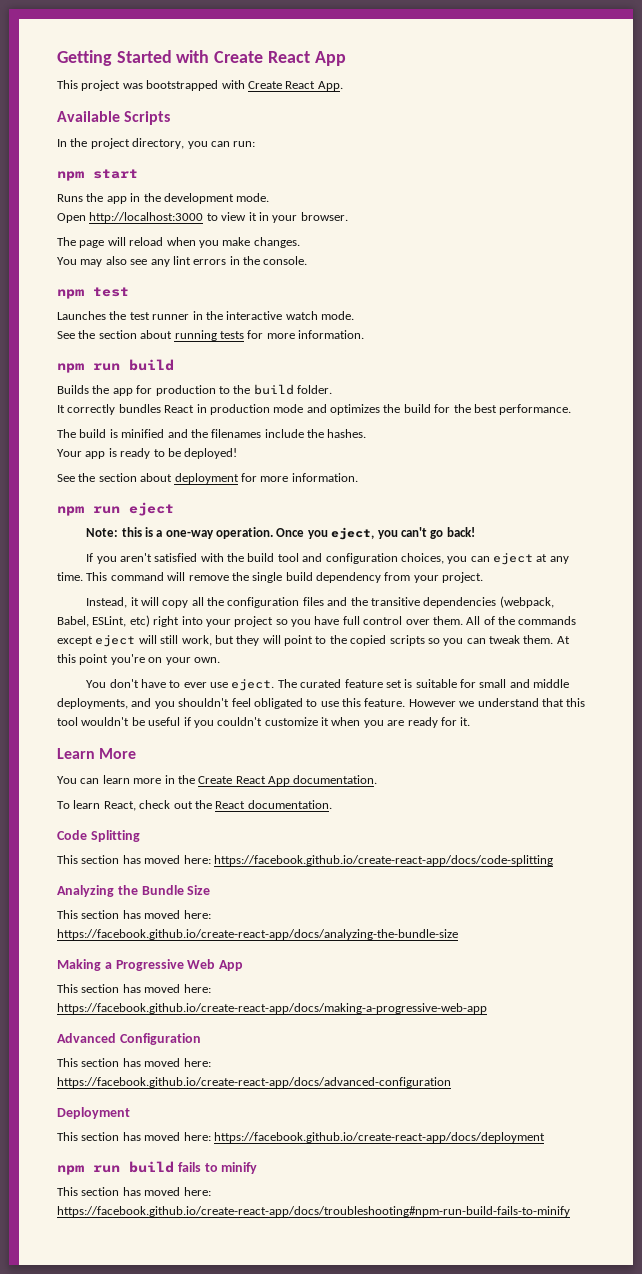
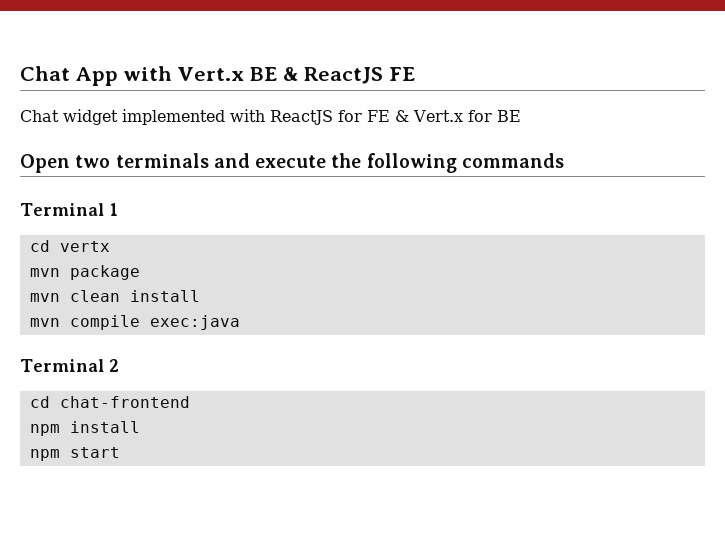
[57,50,346,66] [57,80,343,91] [57,111,171,125] [57,138,256,149] [57,169,138,181] [57,193,270,204] [57,212,348,223] [57,237,300,248] [57,256,308,267] [57,287,129,299] [57,311,354,320] [57,330,364,341] [57,359,174,373] [57,384,332,396] [57,404,572,415] [57,429,367,438] [57,448,238,459] [57,473,358,484] [57,502,174,516] [86,527,475,540] [86,553,569,565] [57,572,484,583] [86,596,554,608] [57,615,577,627] [57,635,570,647] [57,654,220,665] [86,679,570,691] [57,698,586,709] [57,717,471,728] [57,748,137,759] [57,775,378,786] [57,800,332,811] [57,830,140,842] [57,855,553,866] [57,885,211,897] [57,910,211,919] [57,929,458,940] [57,959,244,971] [57,984,211,993] [57,1003,487,1014] [57,1033,201,1045] [57,1058,211,1067] [57,1077,451,1088] [57,1107,130,1119] [57,1132,545,1143] [57,1161,258,1175] [57,1187,211,1196] [57,1206,570,1217] Getting Started with Create React App // This project was bootstrapped with Create React App. // Available Scripts // In the project directory, you can run: // npm start // Runs the app in the development mode. // Open http://localhost:3000 to view it in your browser. // The page will reload when you make changes. // You may also see any lint errors in the console. // npm test // Launches the test runner in the interactive watch mode. // See the section about running tests for more information. // npm run build // Builds the app for production to the build folder. // It correctly bundles React in production mode and optimizes the build for the best performance. // The build is minified and the filenames include the hashes. // Your app is ready to be deployed! // See the section about deployment for more information. // npm run eject // Note: this is a one-way operation. Once you eject, you can't go back! // If you aren't satisfied with the build tool and configuration choices, you can eject at any time. This command will remove the single build dependency from your project. // Instead, it will copy all the configuration files and the transitive dependencies (webpack, Babel, ESLint, etc) right into your project so you have full control over them. All of the commands except eject will still work, but they will point to the copied scripts so you can tweak them. At this point you're on your own. // You don't have to ever use eject. The curated feature set is suitable for small and middle deployments, and you shouldn't feel obligated to use this feature. However we understand that this tool wouldn't be useful if you couldn't customize it when you are ready for it. // Learn More // You can learn more in the Create React App documentation. // To learn React, check out the React documentation. // Code Splitting // This section has moved here: https://facebook.github.io/create-react-app/docs/code-splitting // Analyzing the Bundle Size // This section has moved here: https://facebook.github.io/create-react-app/docs/analyzing-the-bundle-size // Making a Progressive Web App // This section has moved here: https://facebook.github.io/create-react-app/docs/making-a-progressive-web-app // Advanced Configuration // This section has moved here: https://facebook.github.io/create-react-app/docs/advanced-configuration // Deployment // This section has moved here: https://facebook.github.io/create-react-app/docs/deployment // npm run build fails to minify // This section has moved here: https://facebook.github.io/create-react-app/docs/troubleshooting#npm-run-build-fails-to-minify -> [20,66,415,86] [20,109,521,125] [20,153,564,173] [20,203,118,216] [29,240,110,252] [29,265,140,280] [29,290,200,302] [29,315,240,330] [20,359,119,372] [29,396,190,408] [29,421,140,436] [29,447,120,461] Chat App with Vert.x BE & ReactJS FE // Chat widget implemented with ReactJS for FE & Vert.x for BE // Open two terminals and execute the following commands // Terminal 1 // cd vertx // mvn package // mvn clean install // mvn compile exec:java // Terminal 2 // cd chat-frontend // npm install // npm start

